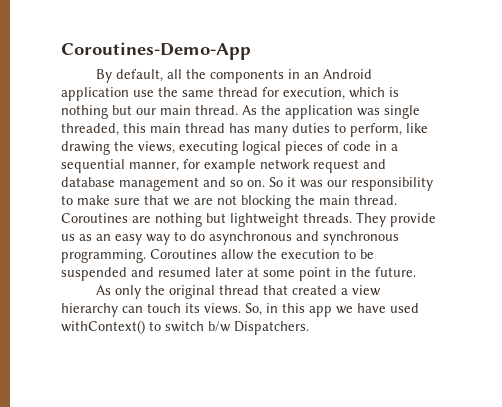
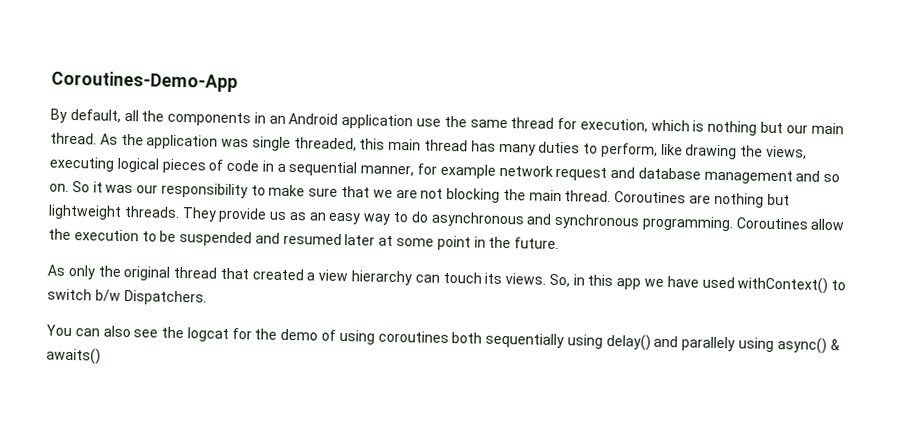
(309, 328) none -> [46,324,840,354] [46,347,101,365] // You can also see the logcat for the demo of using coroutines both sequentially using delay() and parallely using async() & awaits()

